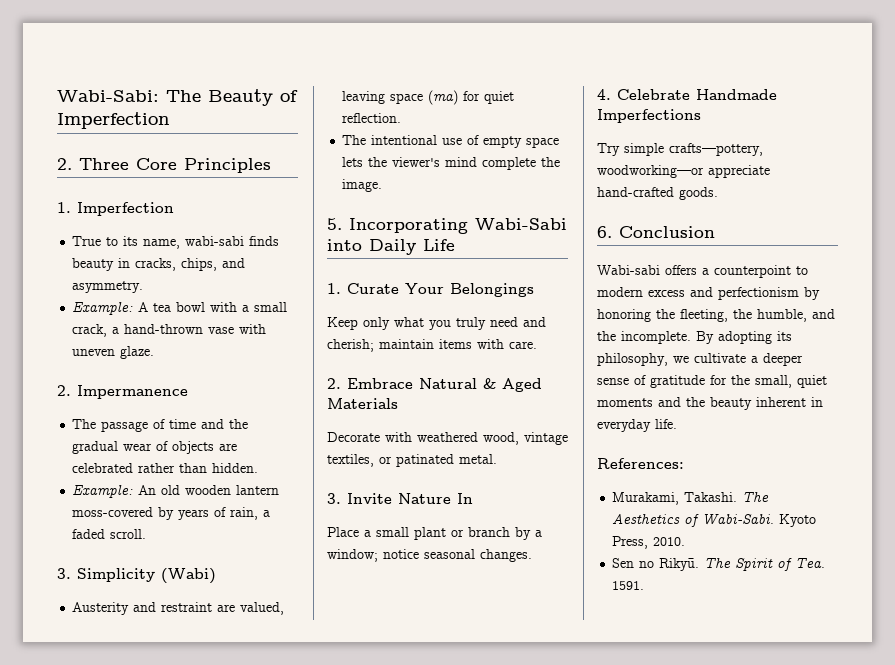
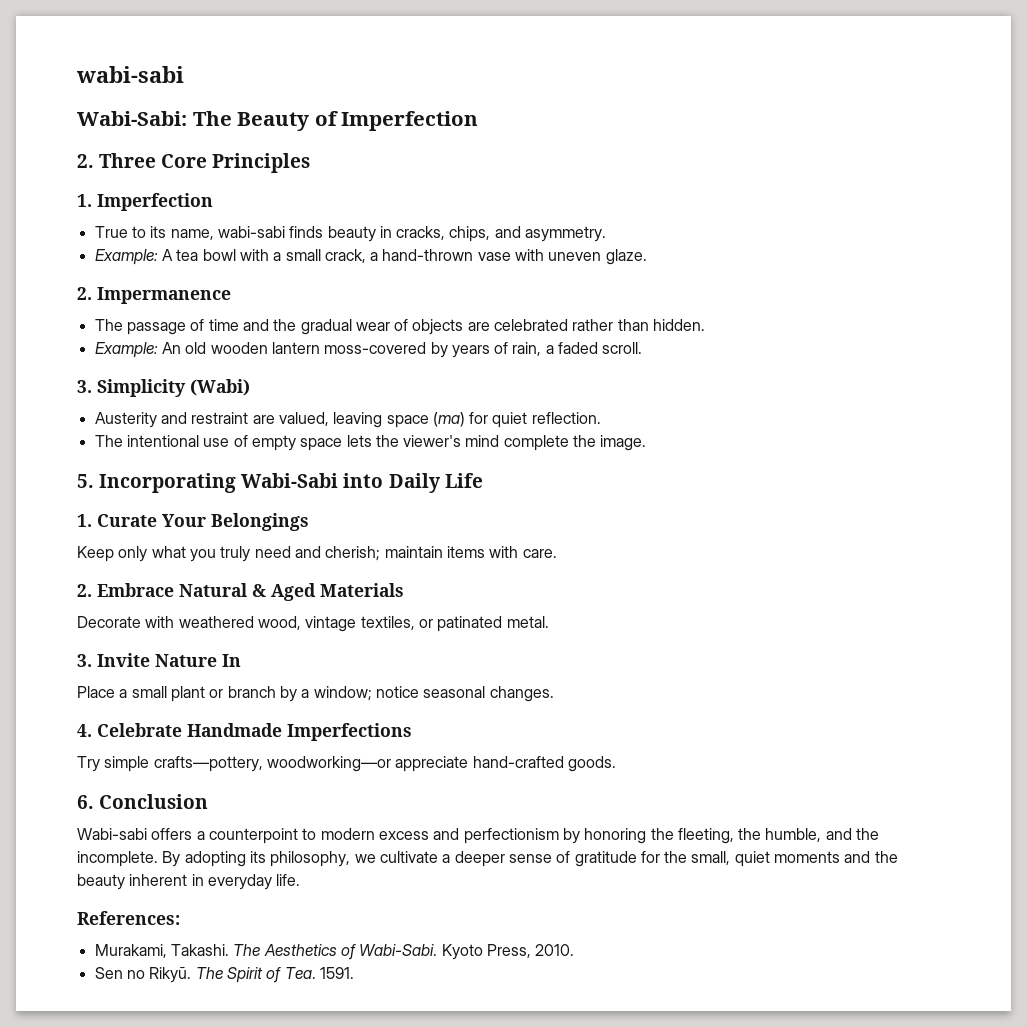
(57, 96) none -> [76,66,184,83] wabi-sabi //

